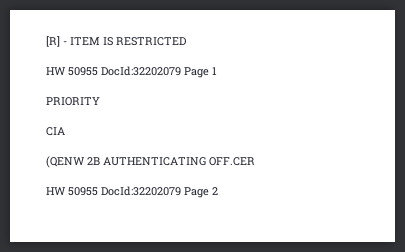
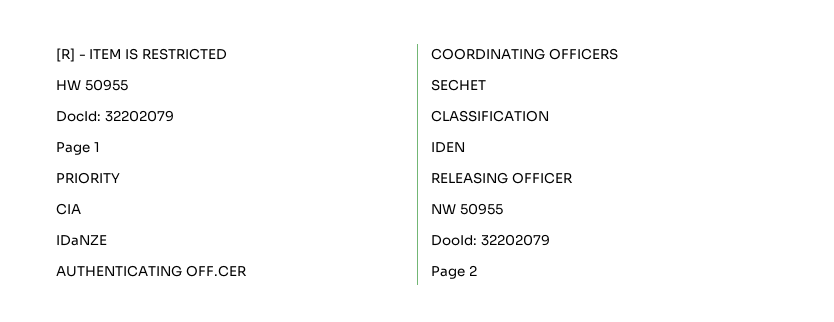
[101,66,181,76] DocId:32202079 -> [56,110,174,122] // DocId: 32202079 //
[46,156,100,168] (QENW 2B -> [56,235,107,246] IDaNZE //
[46,186,181,196] HW 50955 DocId:32202079 -> [431,48,618,60] [431,79,486,91] [431,110,549,122] [431,142,465,153] [431,172,573,184] [431,203,503,215] [431,234,550,246] COORDINATING OFFICERS // SECHET // CLASSIFICATION // IDEN // RELEASING OFFICER // NW 50955 // DooId: 32202079 //

